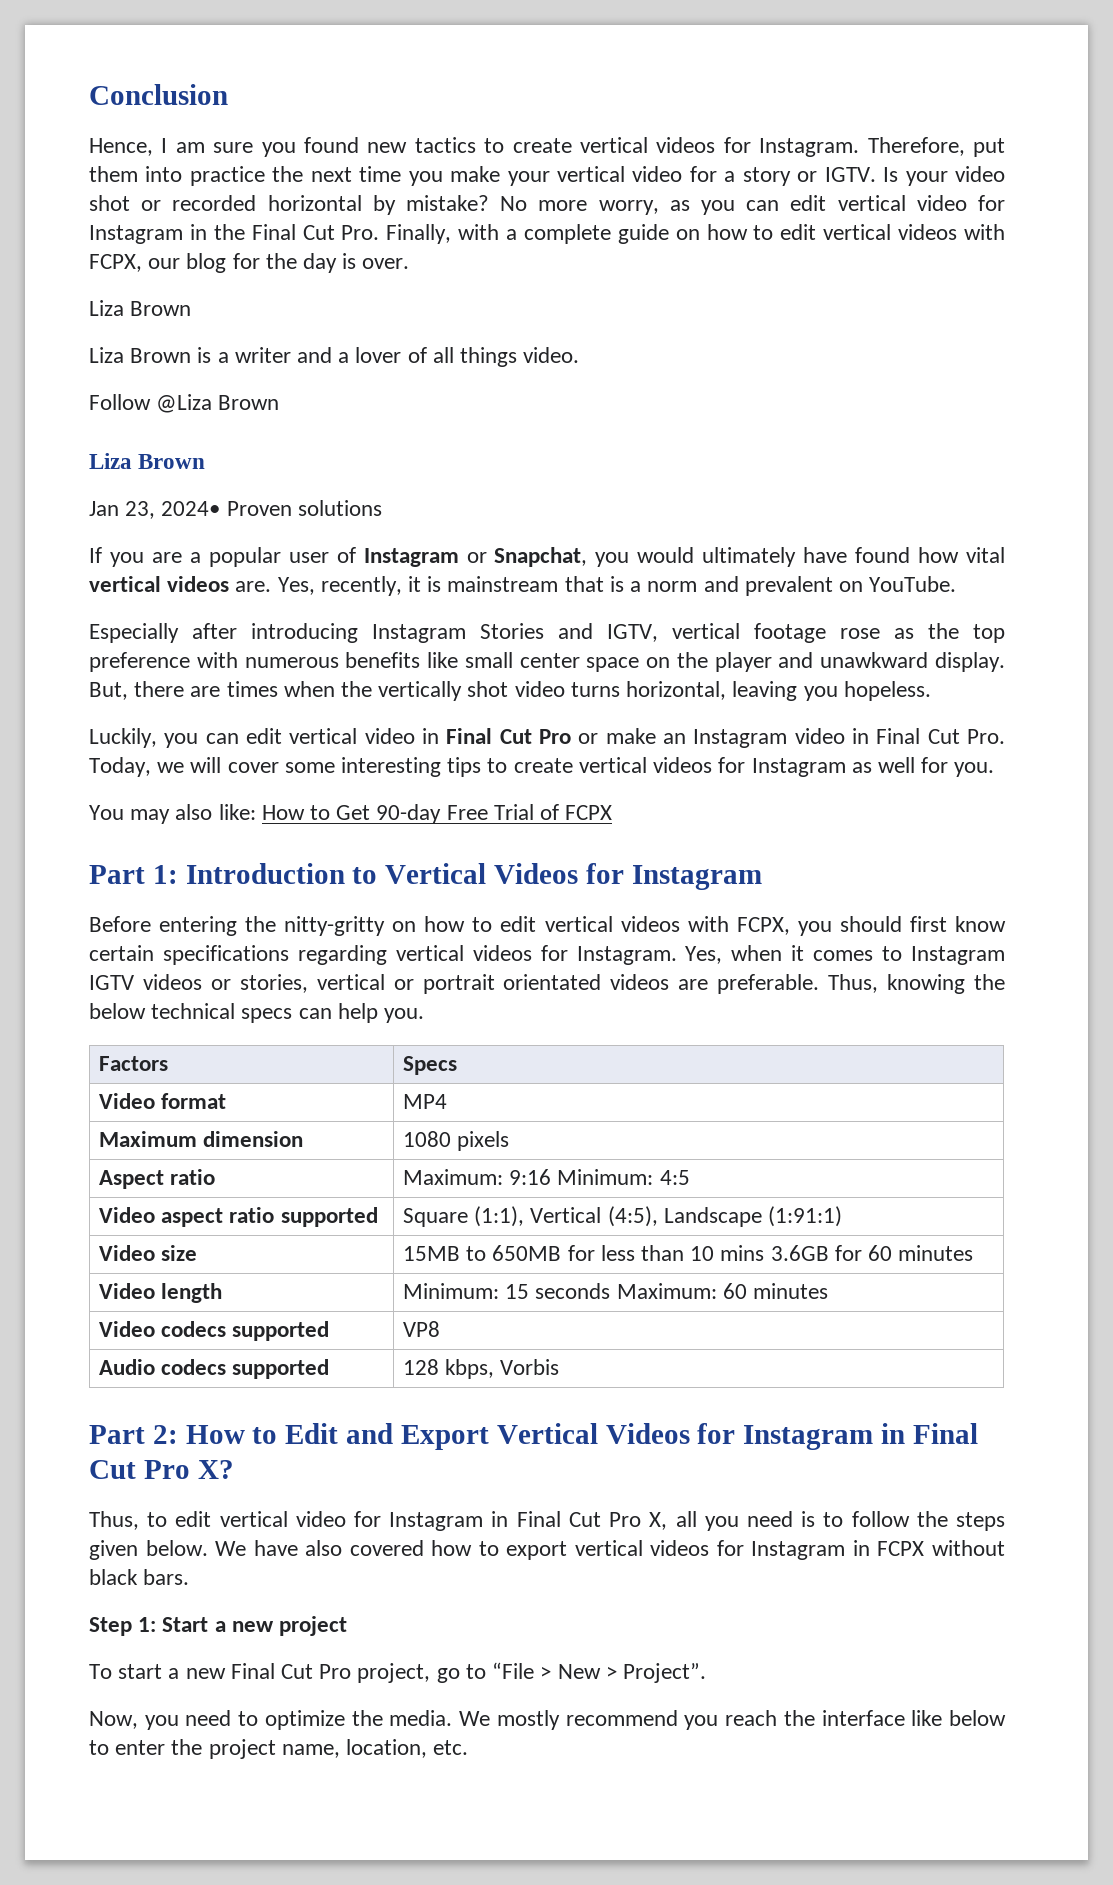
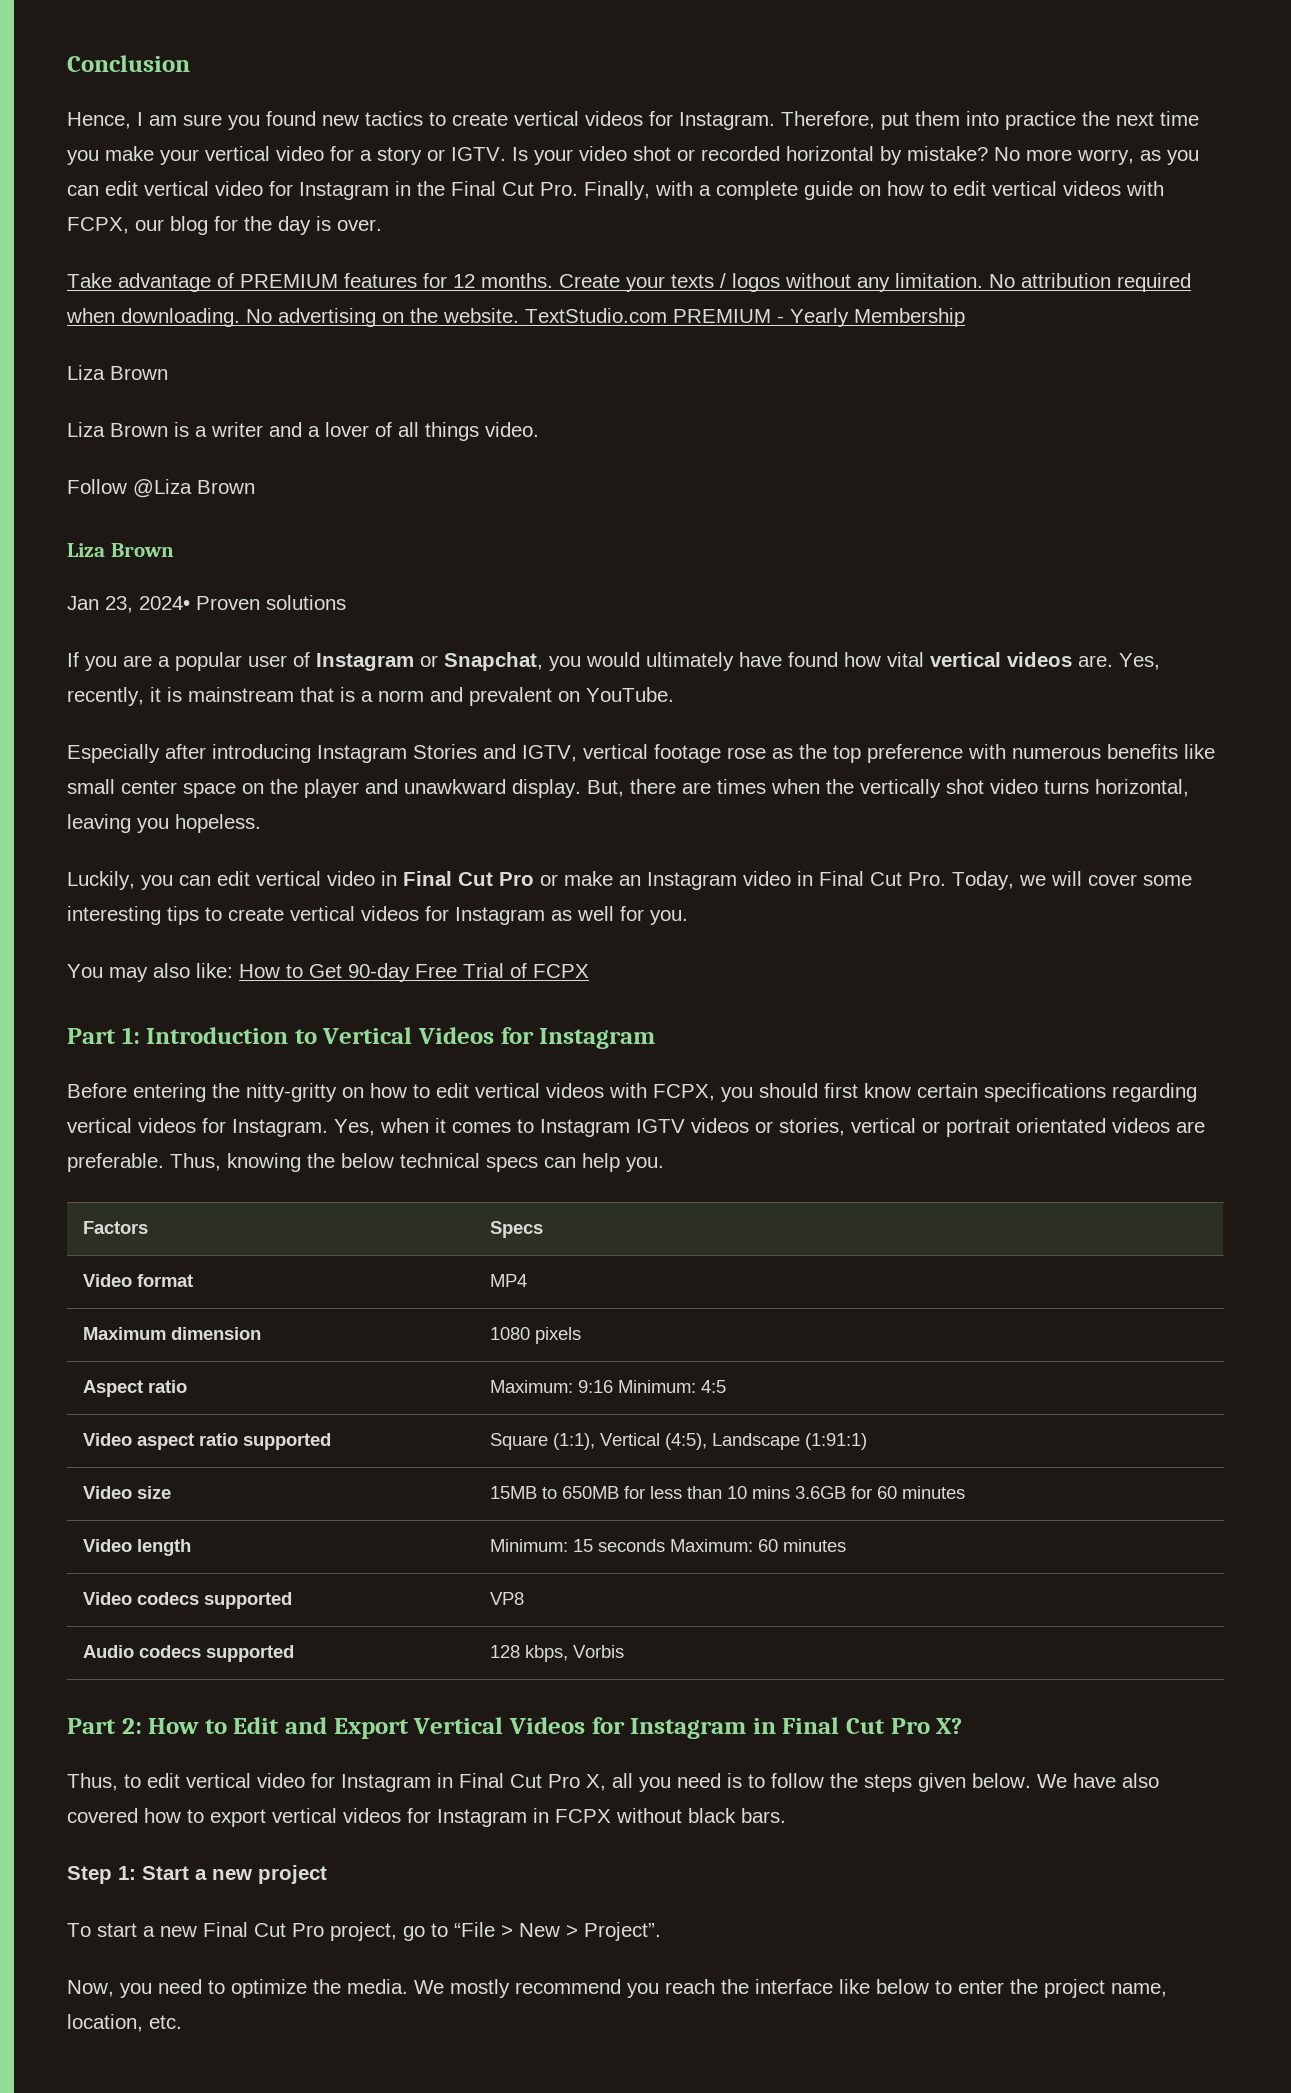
(410, 263) none -> [67,273,1191,292] [66,308,965,327] // Take advantage of PREMIUM features for 12 months. Create your texts / logos without any limitation. No attribution required when downloading. No advertising on the website. TextStudio.com PREMIUM - Yearly Membership

